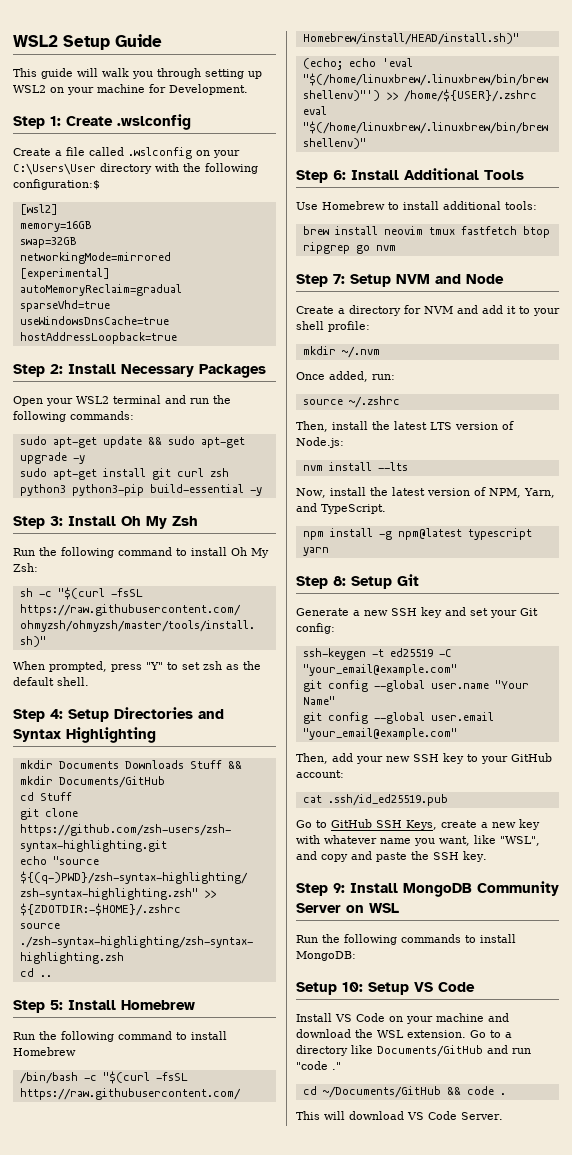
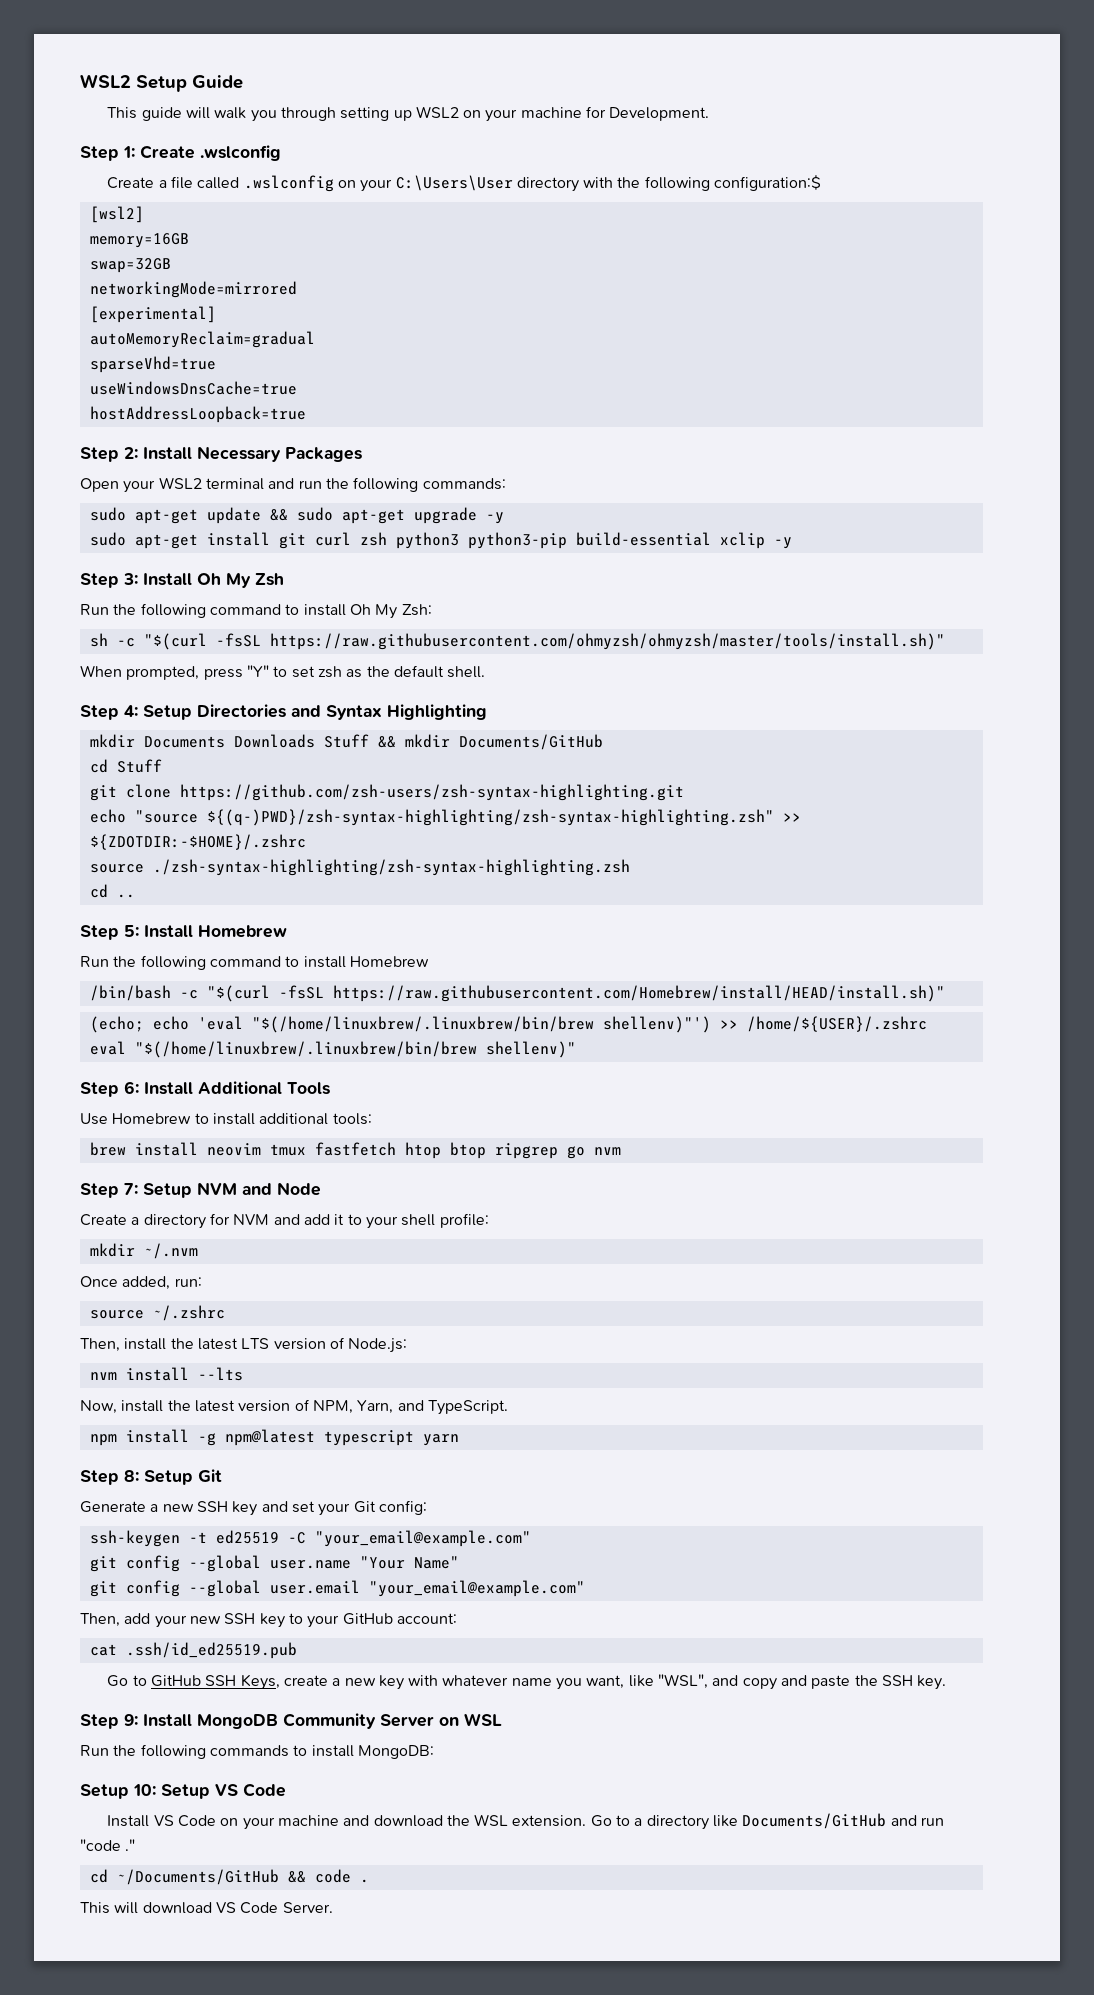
(244, 488) none -> [719,532,765,549] xclip
(517, 230) none -> [404,1142,441,1159] htop

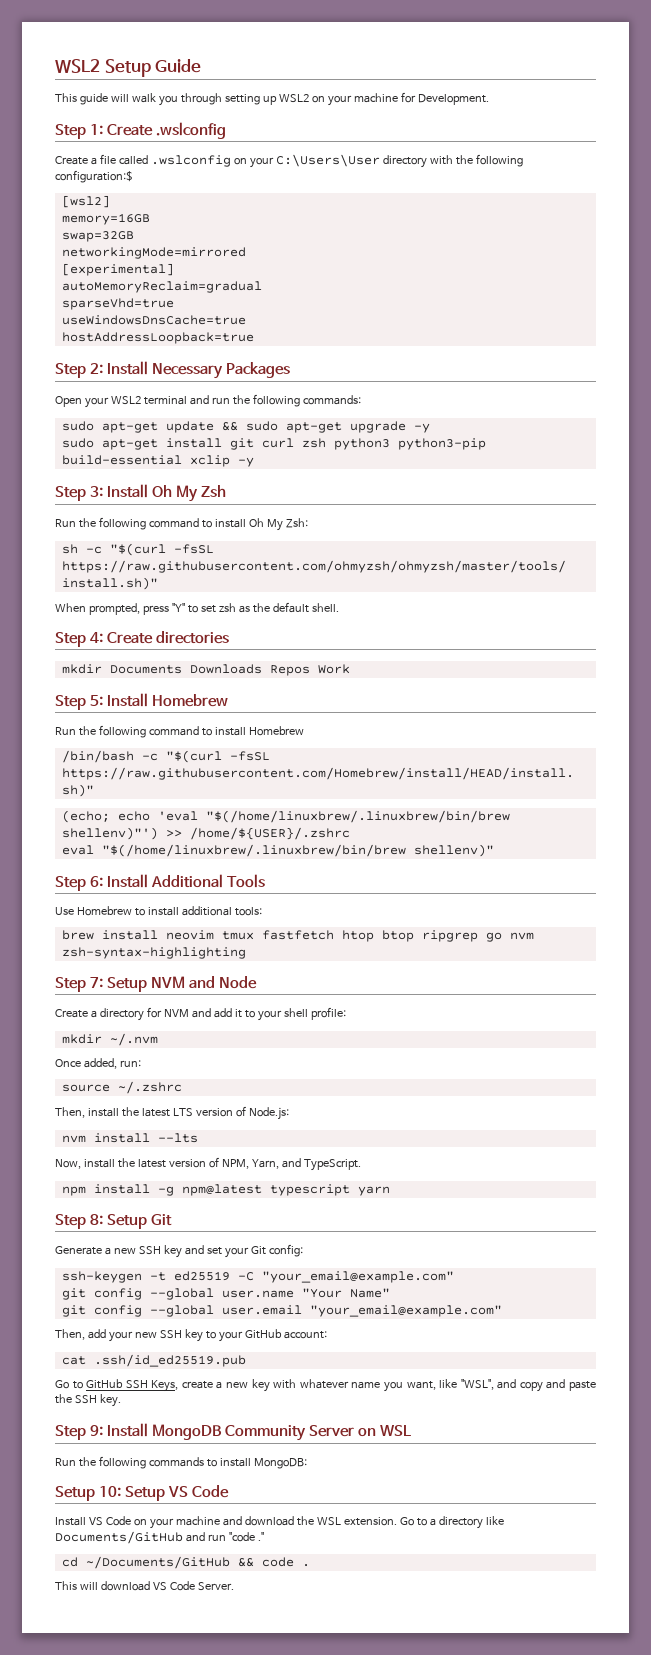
[143,704,487,720] [89,734,603,750] [89,759,162,773] [89,784,684,801] [89,809,801,826] [89,834,306,850] [89,859,630,876] [89,884,135,898] Setup Directories and Syntax Highlighting // mkdir Documents Downloads Stuff && mkdir Documents/GitHub // cd Stuff // git clone https://github.com/zsh-users/zsh-syntax-highlighting.git // echo "source ${(q-)PWD}/zsh-syntax-highlighting/zsh-syntax-highlighting.zsh" >> ${ZDOTDIR:-$HOME}/.zshrc // source ./zsh-syntax-highlighting/zsh-syntax-highlighting.zsh // cd .. -> [107,631,230,644] [61,664,350,676] Create directories // mkdir Documents Downloads Repos Work
(621, 1151) none -> [61,947,246,959] zsh-syntax-highlighting

